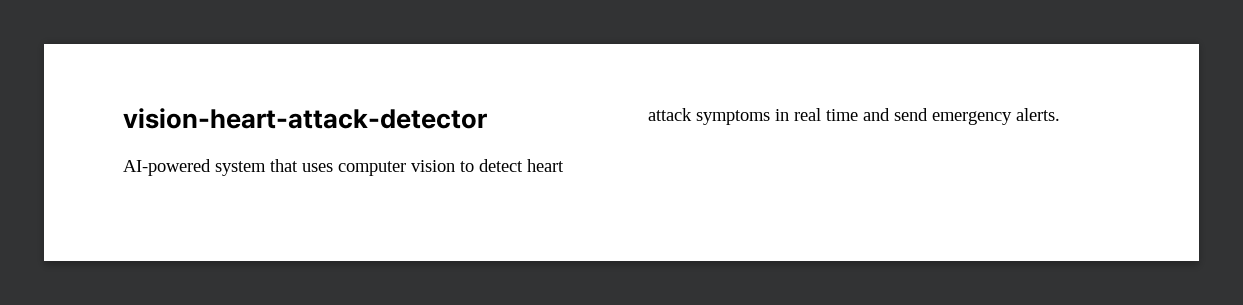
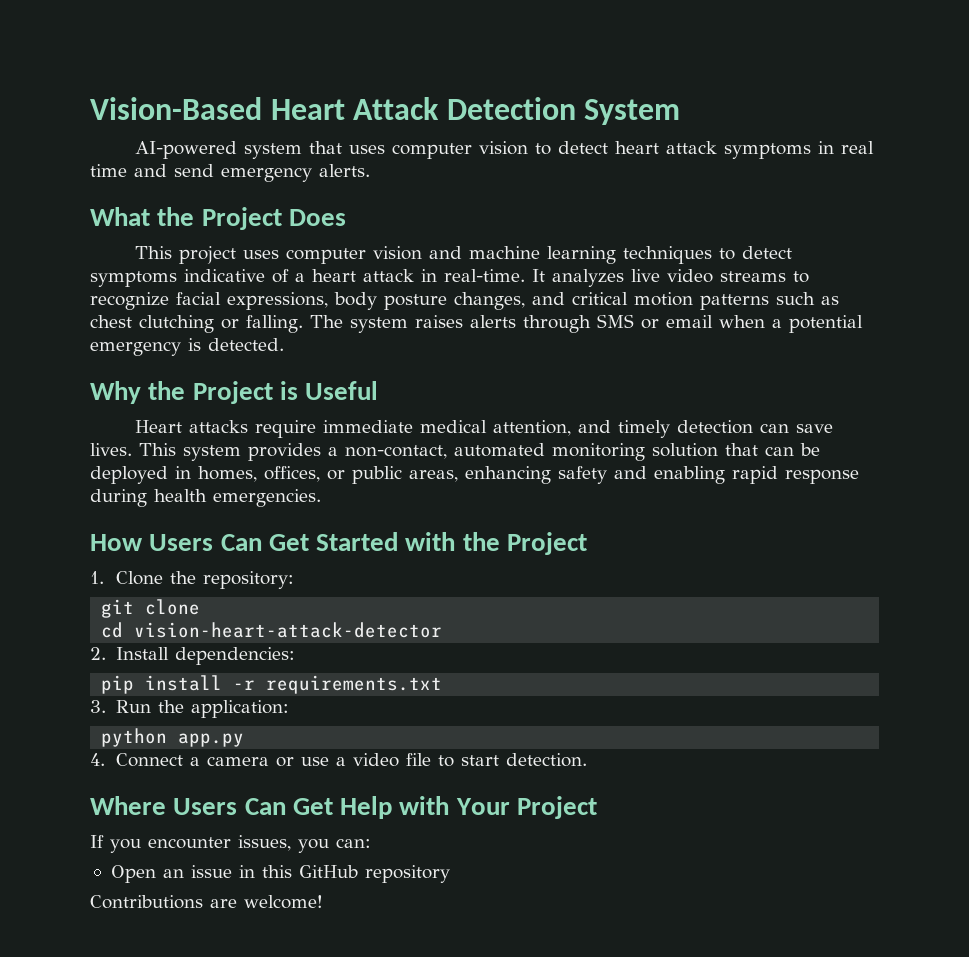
[123,108,487,129] vision-heart-attack-detector -> [90,97,681,125] Vision-Based Heart Attack Detection System
(1060, 114) none -> [90,207,346,230] [134,246,792,264] [90,269,809,287] [90,292,839,310] [90,314,863,333] [90,338,284,356] [90,381,379,404] [134,420,833,438] [90,443,820,461] [90,466,859,484] [90,489,321,507] [90,532,588,555] [90,571,294,589] [101,599,201,618] [101,622,443,638] [90,647,295,665] [101,675,443,694] [90,700,289,718] [101,728,245,747] [90,753,587,767] [90,796,598,819] [90,835,371,853] [110,865,450,883] [90,895,323,909] // What the Project Does // This project uses computer vision and machine learning techniques to detect symptoms indicative of a heart attack in real-time. It analyzes live video streams to recognize facial expressions, body posture changes, and critical motion patterns such as chest clutching or falling. The system raises alerts through SMS or email when a potential emergency is detected. // Why the Project is Useful // Heart attacks require immediate medical attention, and timely detection can save lives. This system provides a non-contact, automated monitoring solution that can be deployed in homes, offices, or public areas, enhancing safety and enabling rapid response during health emergencies. // How Users Can Get Started with the Project // 1. Clone the repository: // git clone // cd vision-heart-attack-detector // 2. Install dependencies: // pip install -r requirements.txt // 3. Run the application: // python app.py // 4. Connect a camera or use a video file to start detection. // Where Users Can Get Help with Your Project // If you encounter issues, you can: // Open an issue in this GitHub repository // Contributions are welcome!

